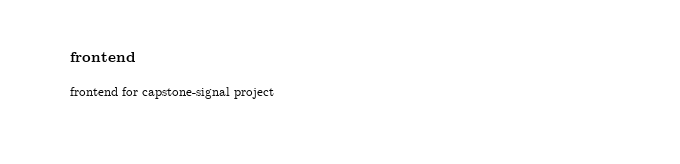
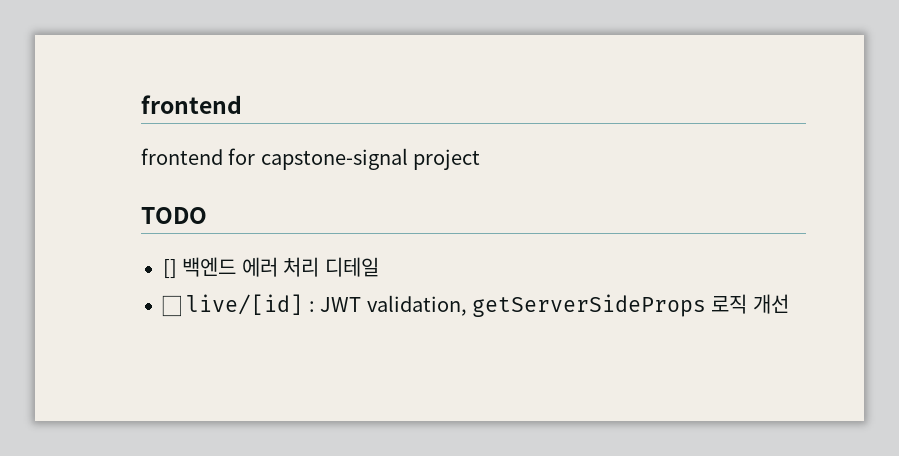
(274, 93) none -> [141,207,207,224] [163,257,379,279] [162,294,789,317] // TODO // [] 백엔드 에러 처리 디테일 // ☐ live/[id] : JWT validation, getServerSideProps 로직 개선

